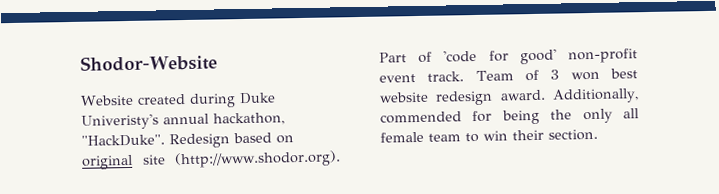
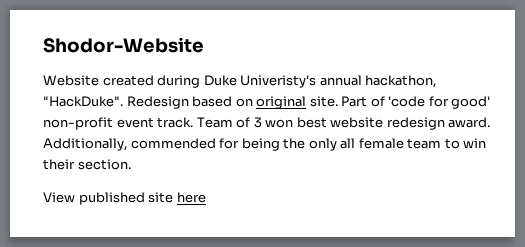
[141,150,342,169] site (http://www.shodor.org). -> [309,96,338,107] site.
(598, 134) none -> [43,192,206,205] // View published site here

